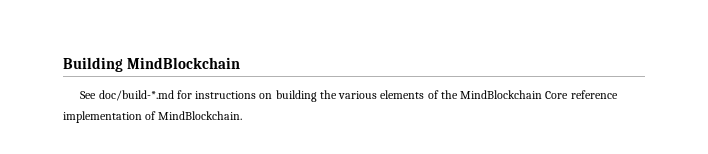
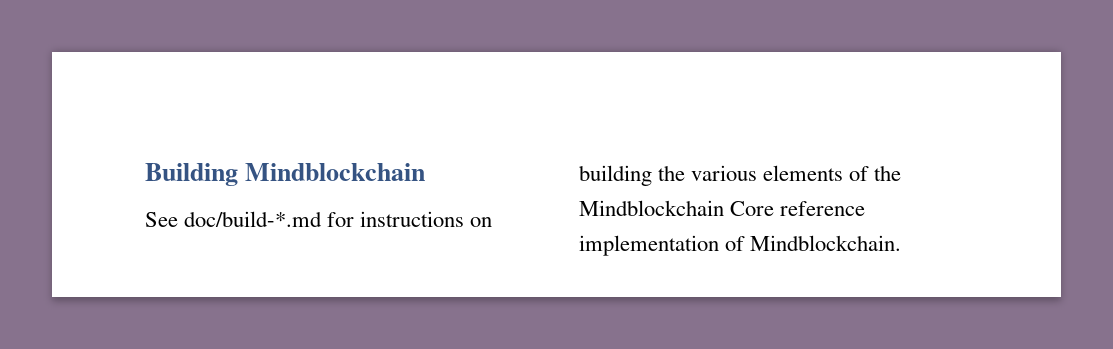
[127,57,241,69] MindBlockchain -> [245,163,426,181] Mindblockchain
[460,90,543,99] MindBlockchain -> [579,200,724,216] Mindblockchain
[158,111,243,120] MindBlockchain. -> [750,235,902,251] Mindblockchain.

